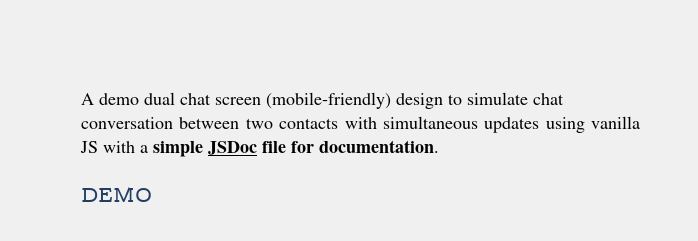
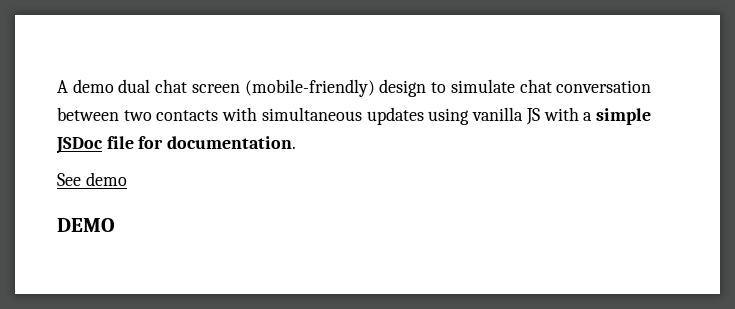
(439, 146) none -> [57,172,127,186] // See demo

